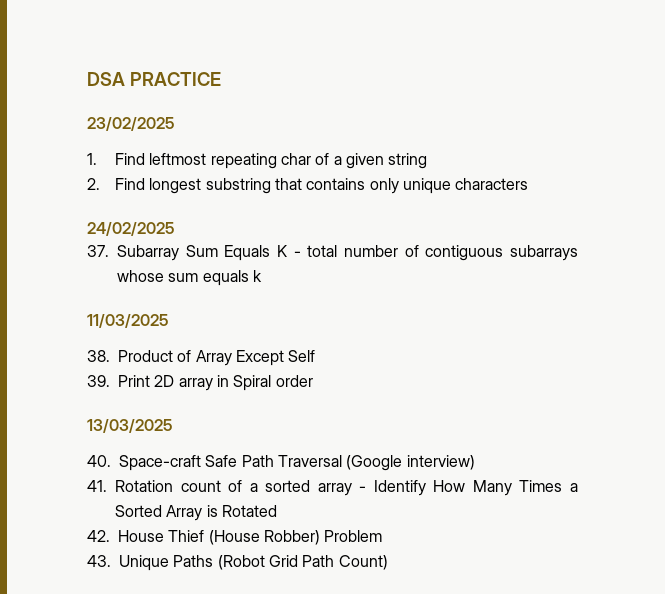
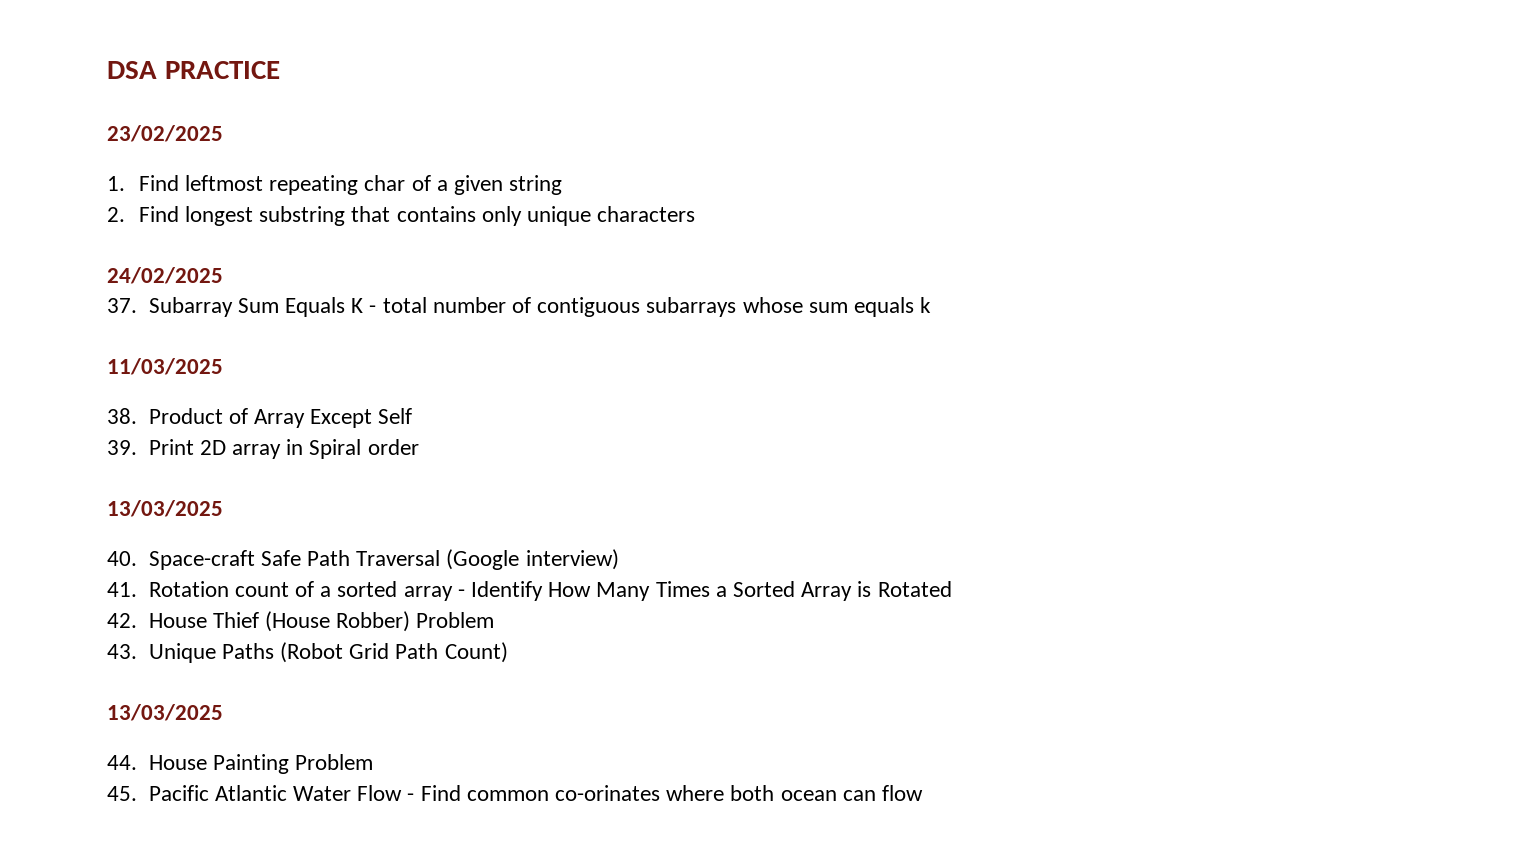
(388, 562) none -> [107,704,223,721] [107,754,373,774] [107,785,924,801] // 13/03/2025 // 44. House Painting Problem // 45. Pacific Atlantic Water Flow - Find common co-orinates where both ocean can flow

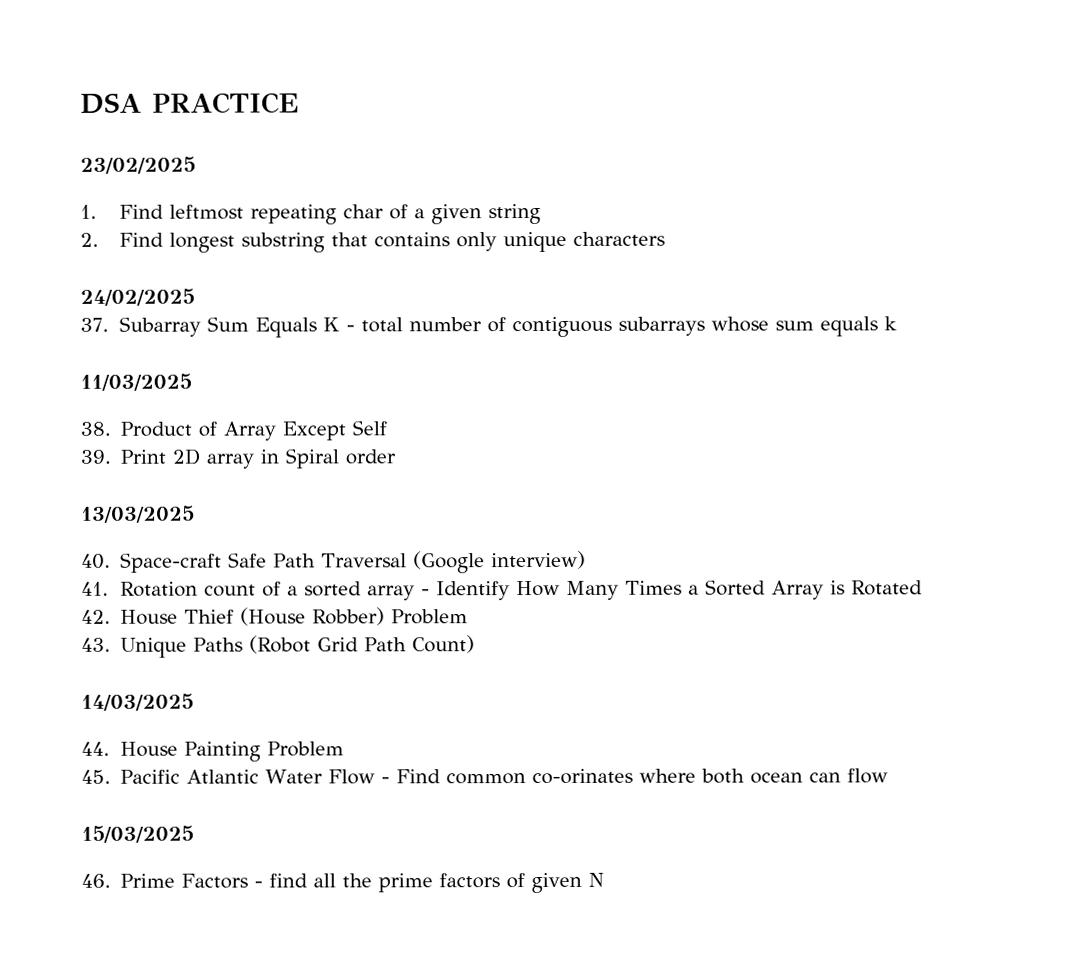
[107,704,223,721] 13/03/2025 -> [81,693,194,711] 14/03/2025
(924, 793) none -> [81,825,194,843] [81,872,605,894] // 15/03/2025 // 46. Prime Factors - find all the prime factors of given N

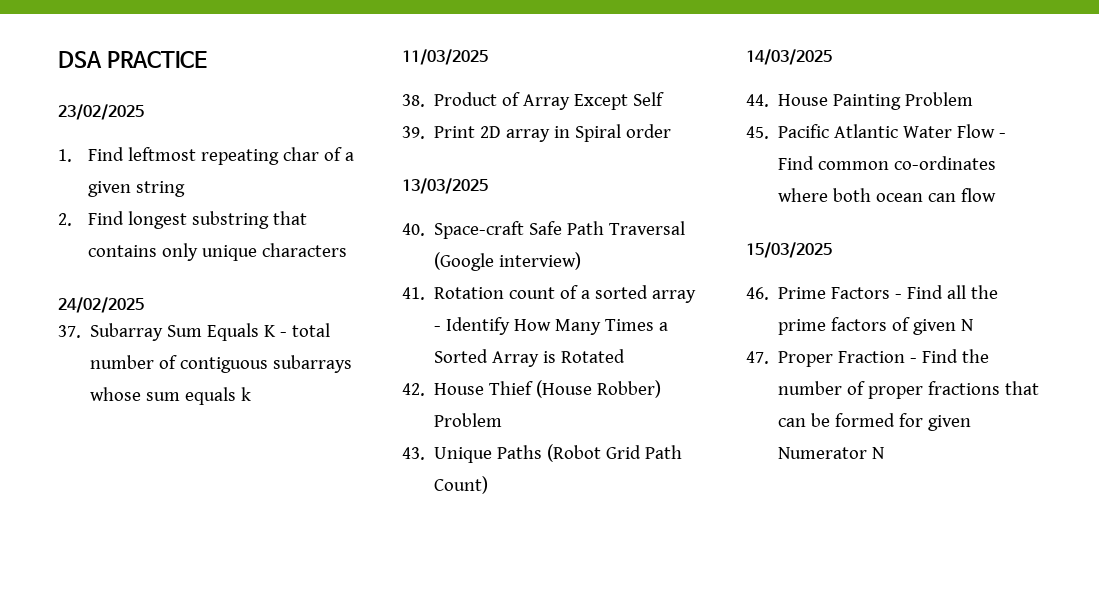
[532,768,634,785] co-orinates -> [894,156,997,170] co-ordinates
[269,873,309,888] find -> [907,285,944,299] Find
(605, 879) none -> [746,349,990,367] [778,381,1040,399] [778,413,972,431] [778,447,885,459] // 47. Proper Fraction - Find the number of proper fractions that can be formed for given Numerator N

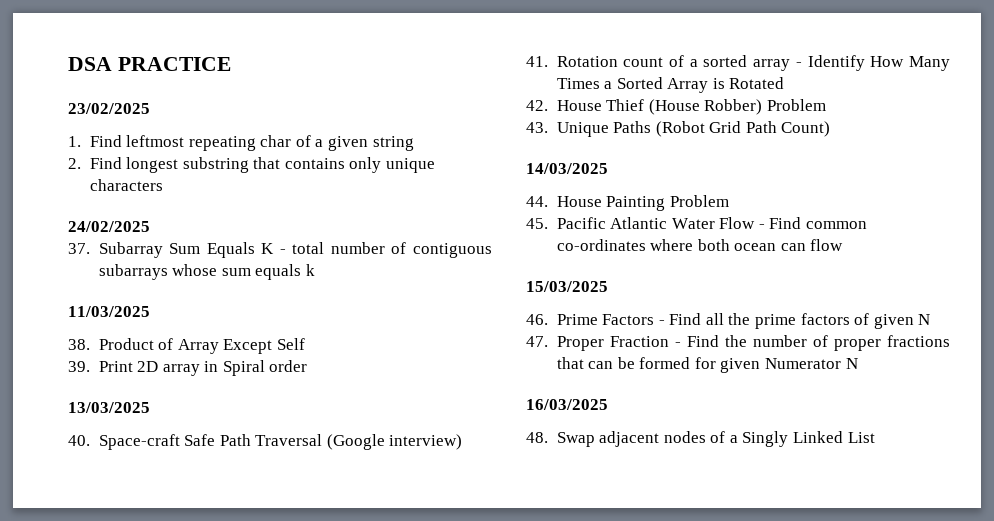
(885, 453) none -> [526,399,608,410] [526,431,875,447] // 16/03/2025 // 48. Swap adjacent nodes of a Singly Linked List

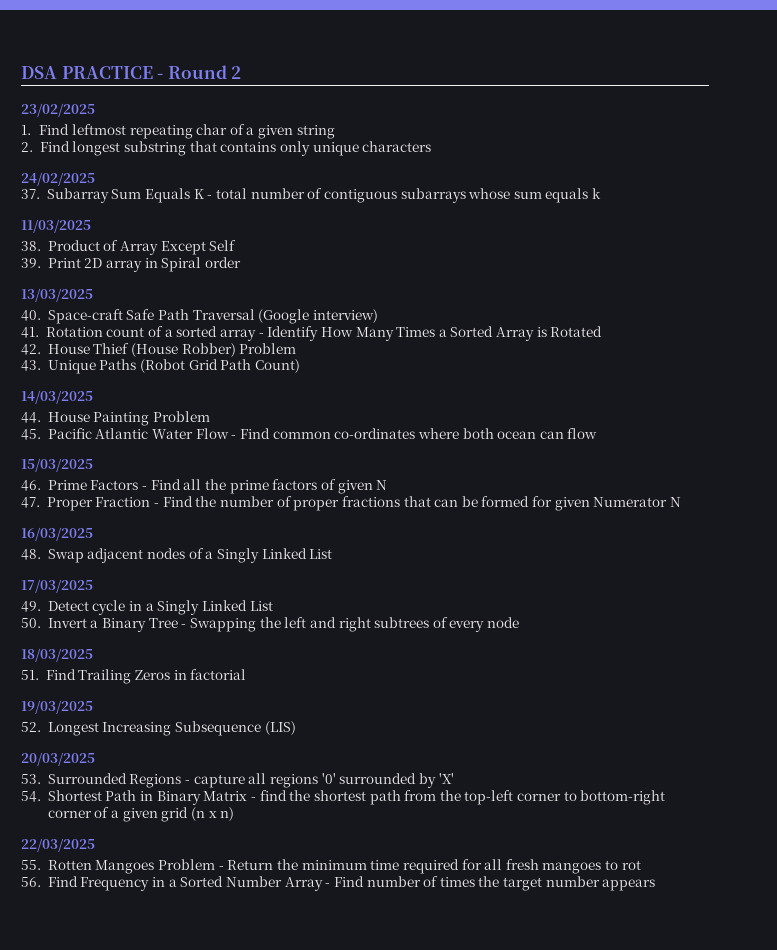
(231, 64) none -> [157,65,242,79] - Round 2
(875, 437) none -> [21,579,93,593] [21,600,273,615] [21,617,520,632] [21,648,93,662] [21,669,247,684] [21,700,93,714] [21,721,296,736] [21,752,95,766] [21,773,454,788] [21,790,666,805] [47,807,235,822] [21,838,95,852] [21,859,641,874] [21,876,656,891] // 17/03/2025 // 49. Detect cycle in a Singly Linked List // 50. Invert a Binary Tree - Swapping the left and right subtrees of every node // 18/03/2025 // 51. Find Trailing Zeros in factorial // 19/03/2025 // 52. Longest Increasing Subsequence (LIS) // 20/03/2025 // 53. Surrounded Regions - capture all regions '0' surrounded by 'X' // 54. Shortest Path in Binary Matrix - find the shortest path from the top-left corner to bottom-right corner of a given grid (n x n) // 22/03/2025 // 55. Rotten Mangoes Problem - Return the minimum time required for all fresh mangoes to rot // 56. Find Frequency in a Sorted Number Array - Find number of times the target number appears

